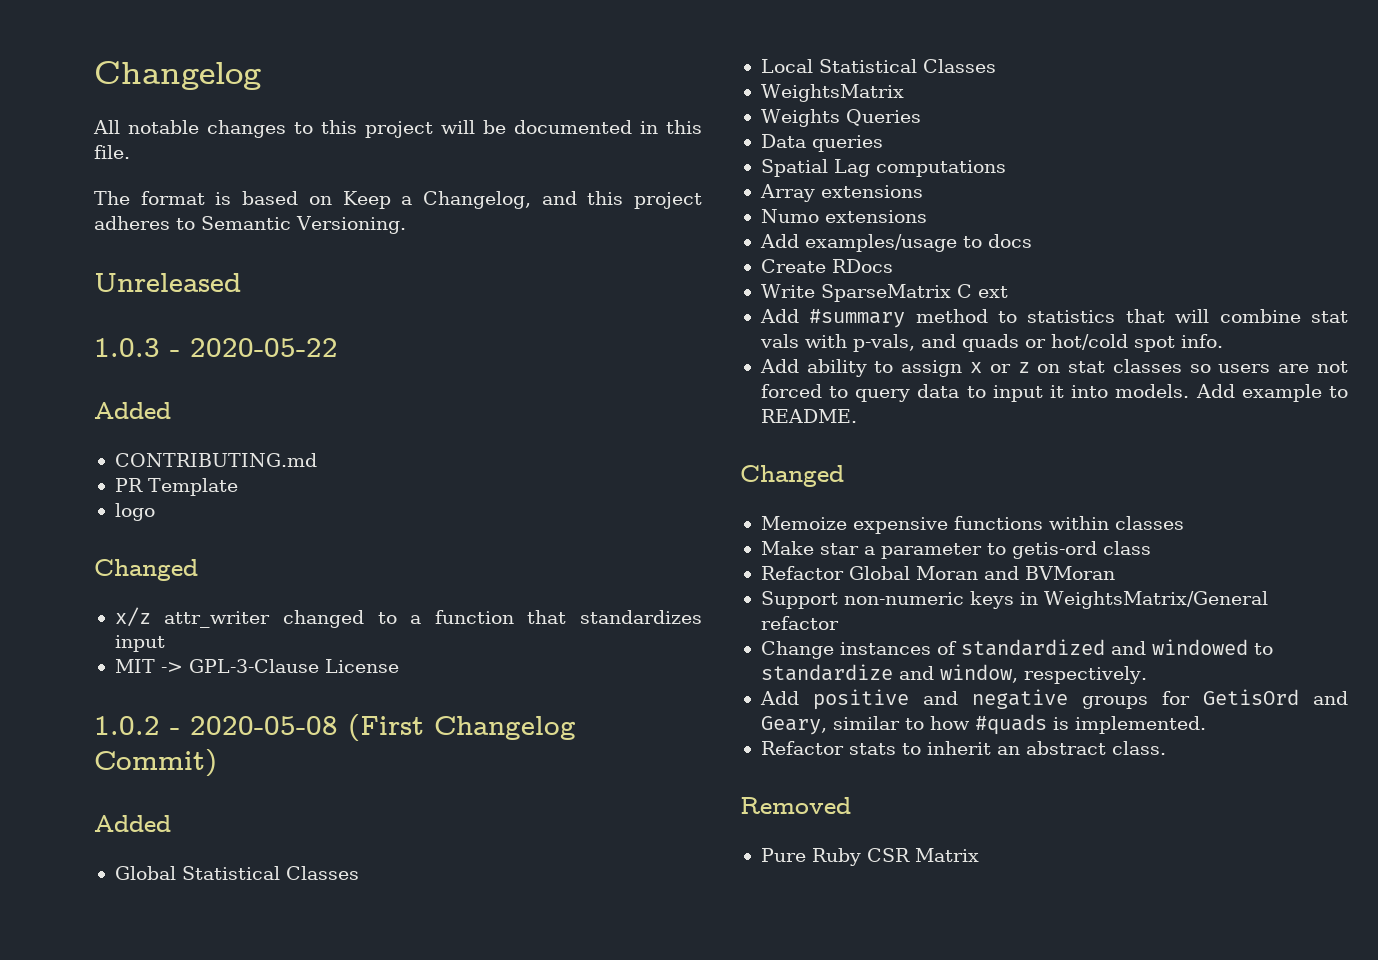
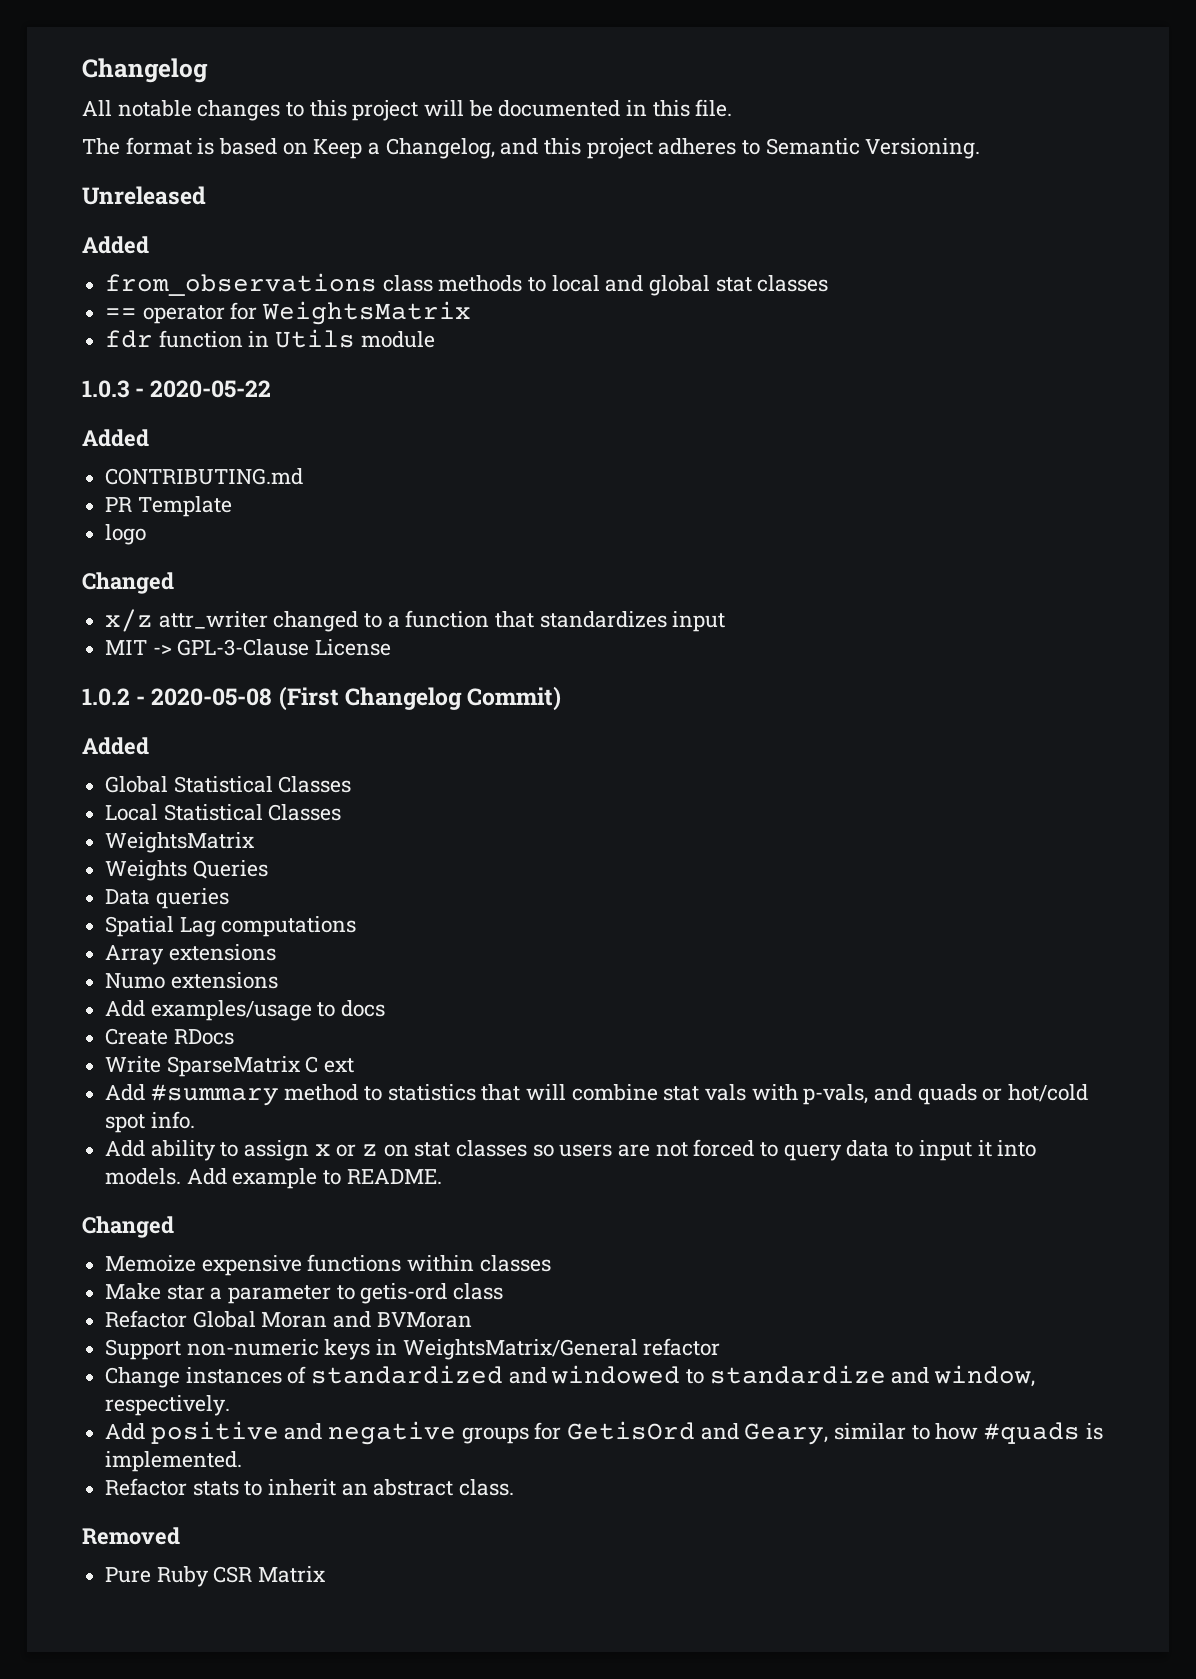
(241, 282) none -> [82,236,149,254] [105,273,829,296] [105,301,472,325] [105,329,435,348] // Added // from_observations class methods to local and global stat classes // == operator for WeightsMatrix // fdr function in Utils module

